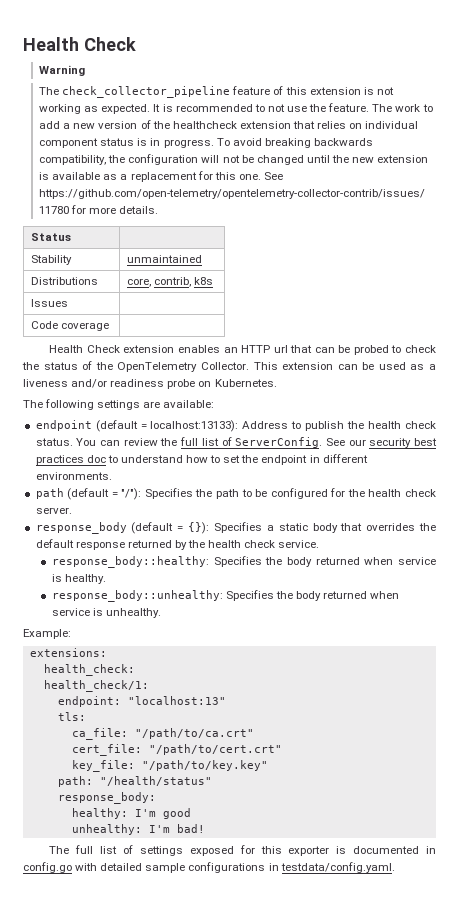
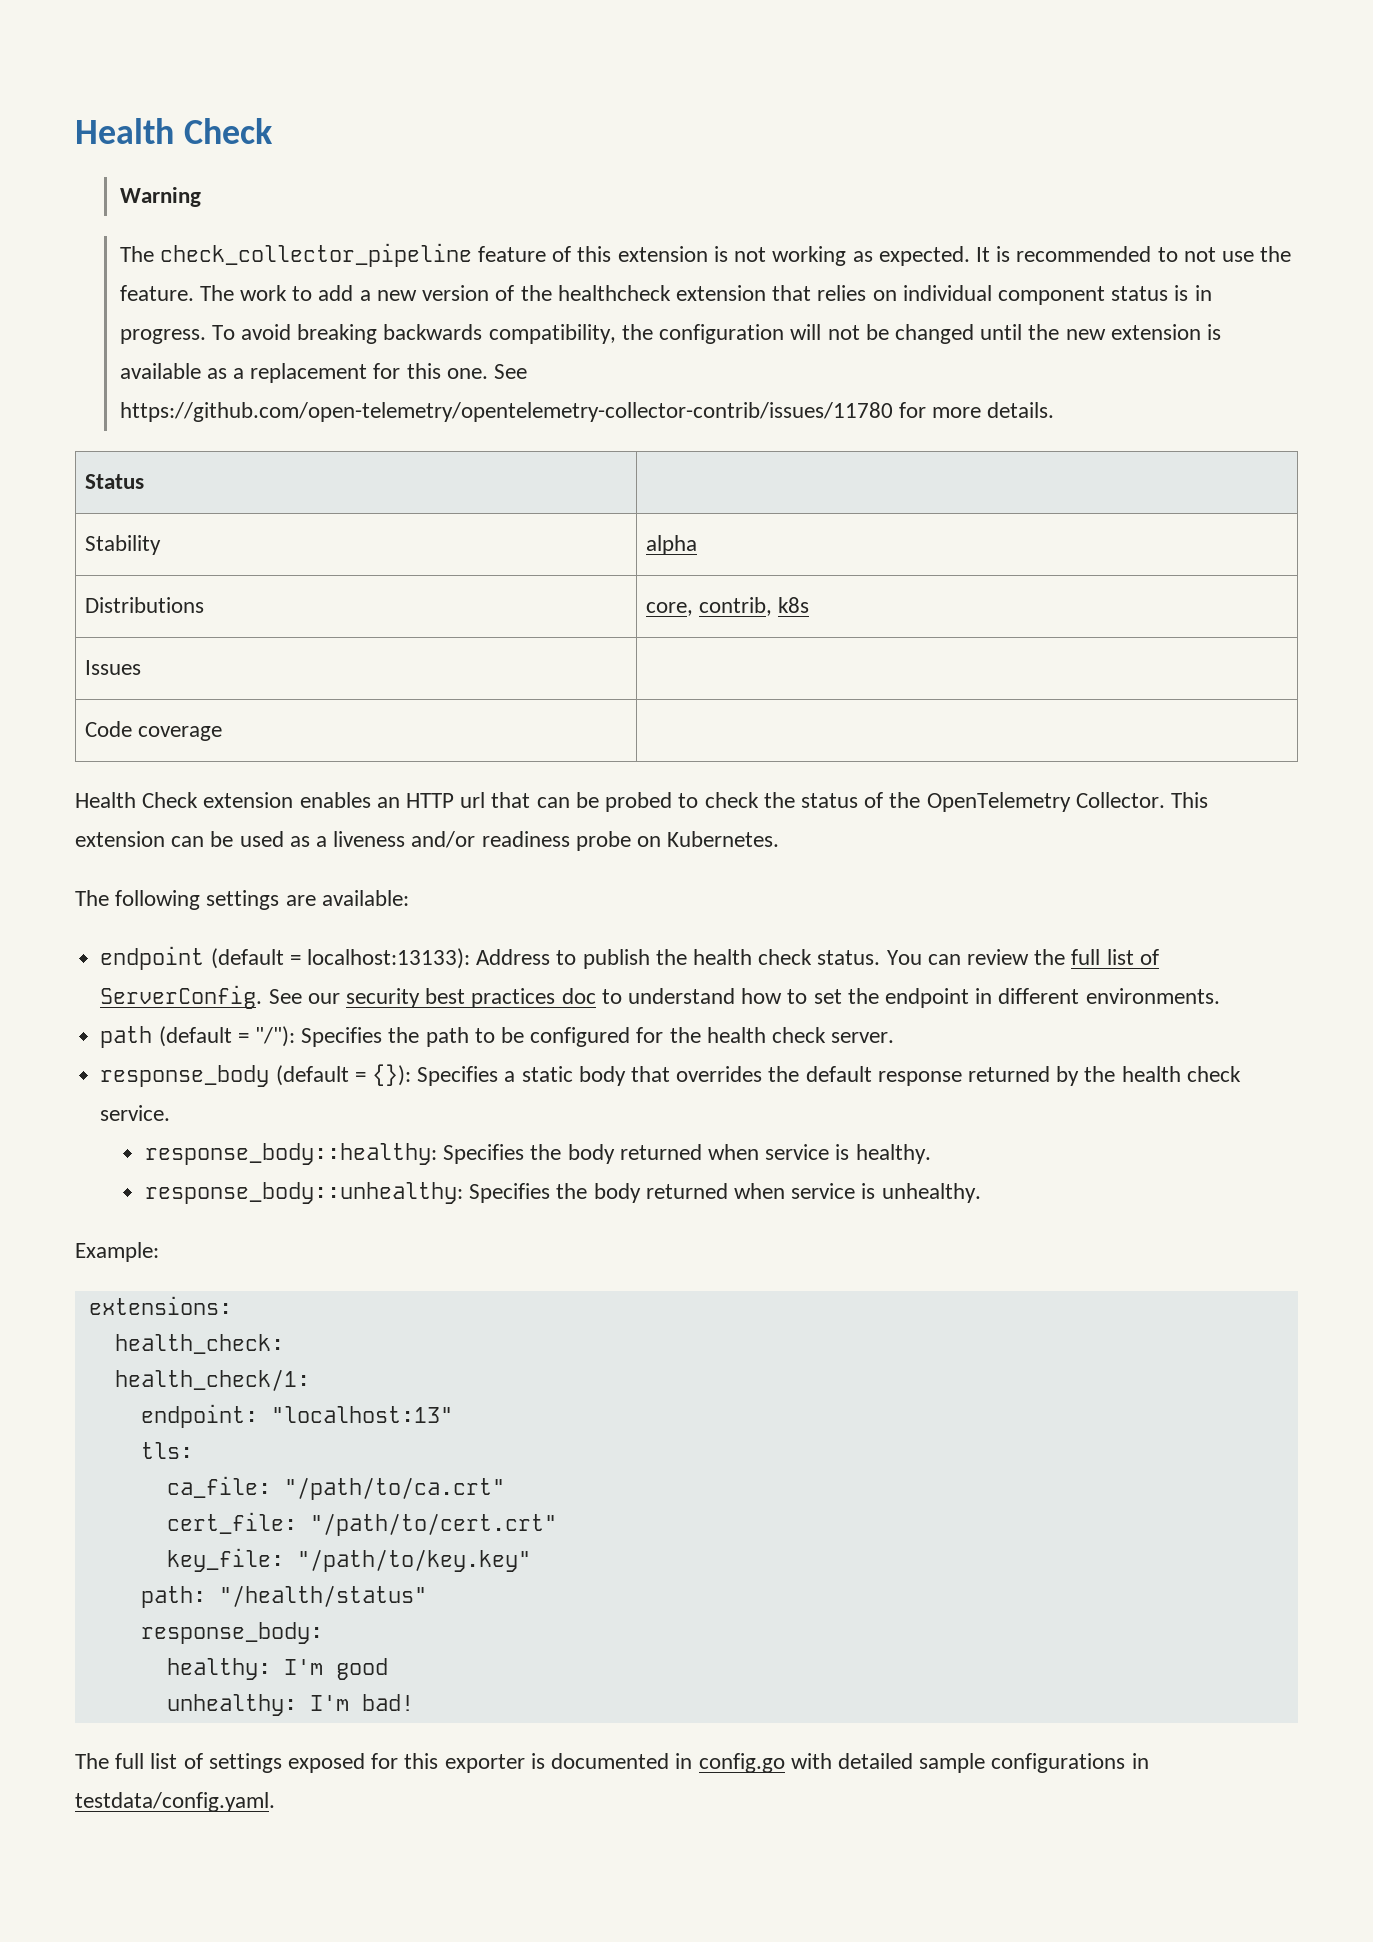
[127,255,203,263] unmaintained -> [646,535,698,555] alpha

